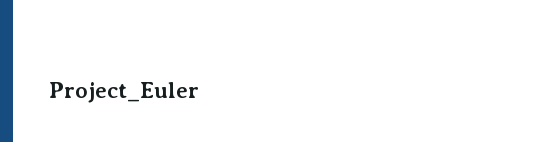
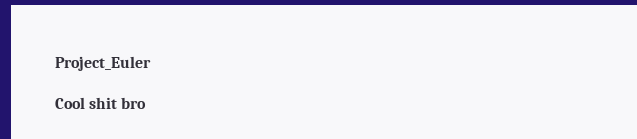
(199, 92) none -> [55,97,147,109] // Cool shit bro

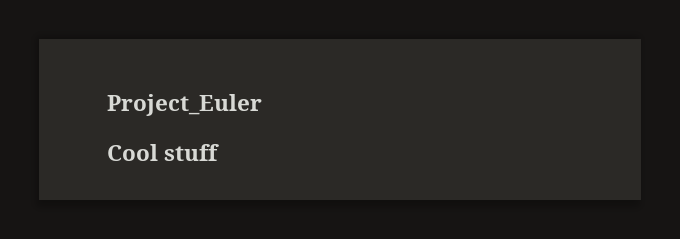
[89,97,147,109] shit bro -> [164,144,220,161] stuff

